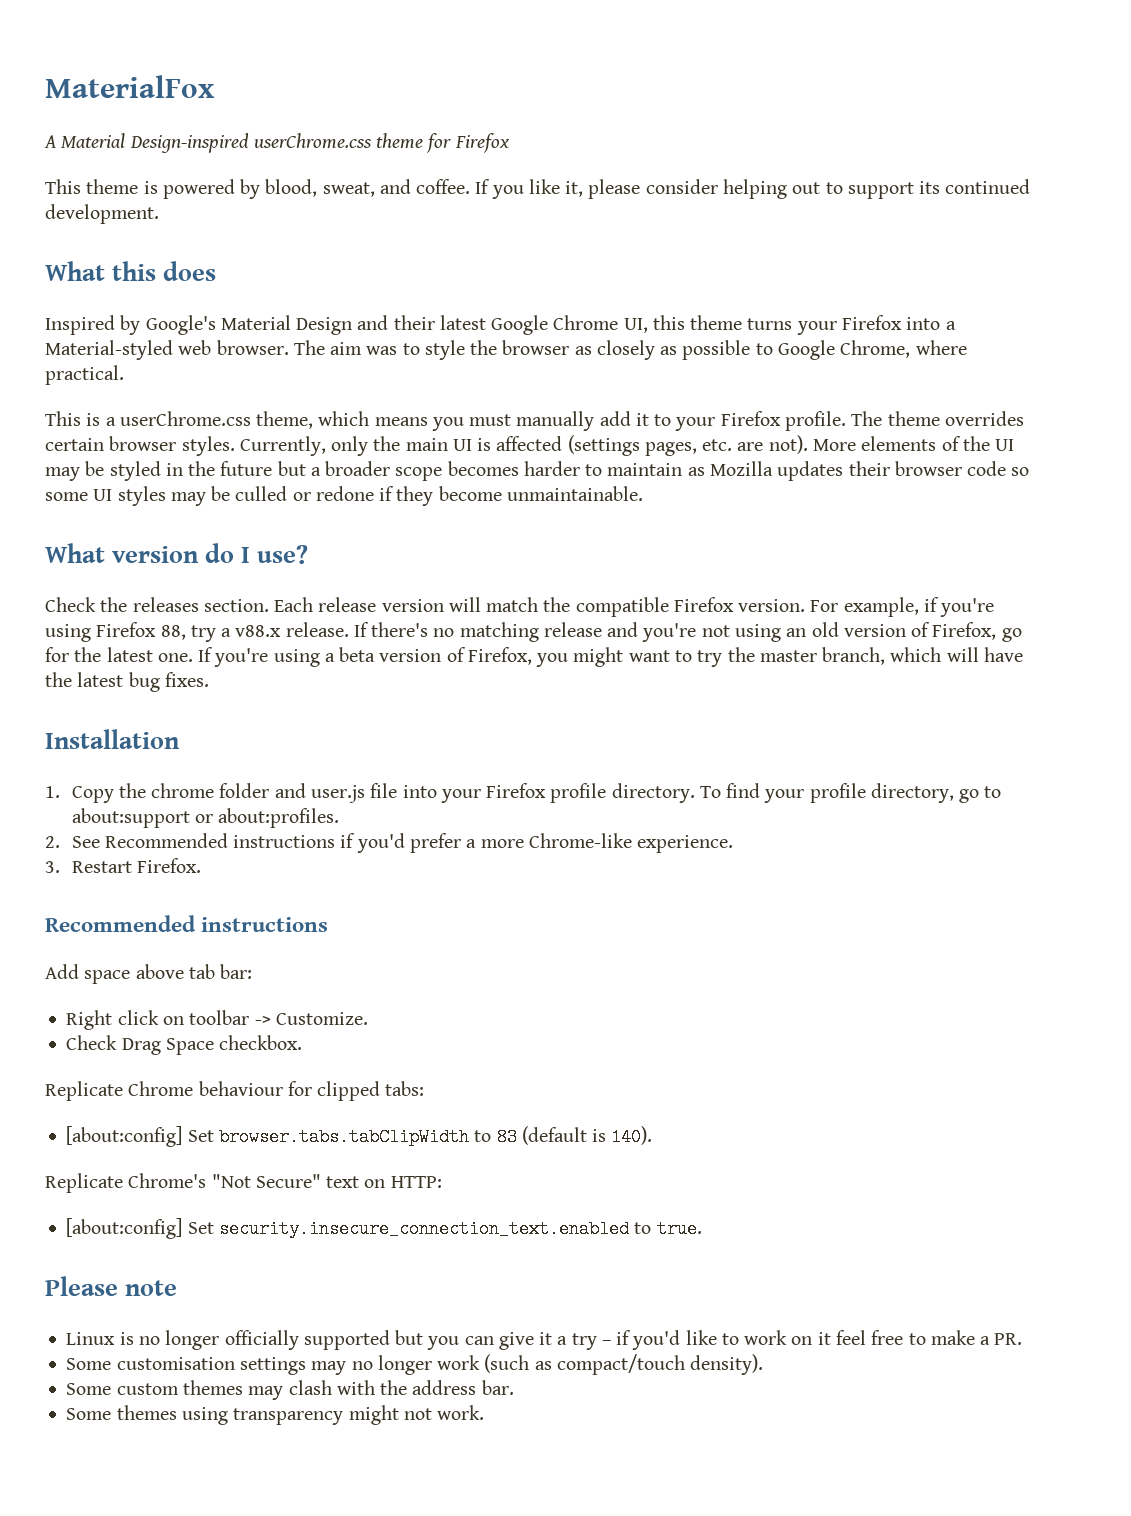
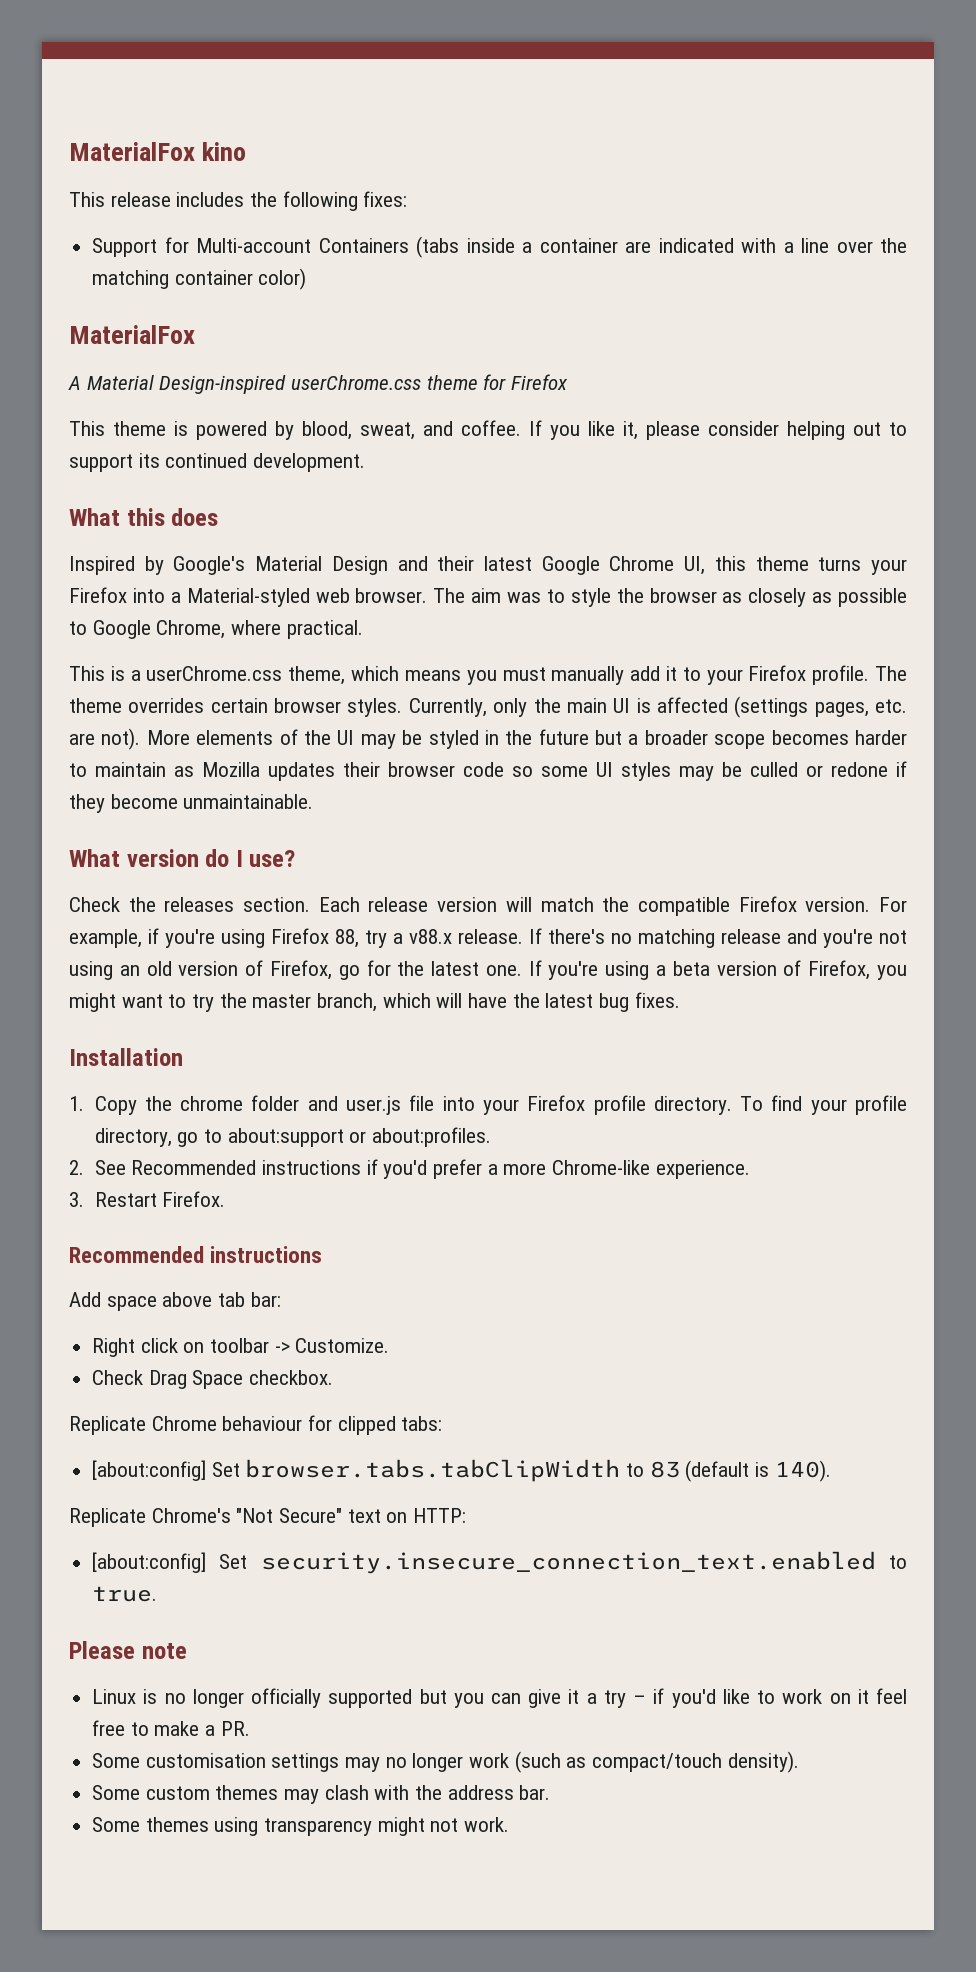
[45,75,215,98] MaterialFox -> [69,142,247,161] [69,191,408,211] [92,236,907,258] [92,268,307,290] [69,325,195,344] MaterialFox kino // This release includes the following fixes: // Support for Multi-account Containers (tabs inside a container are indicated with a line over the matching container color) // MaterialFox

